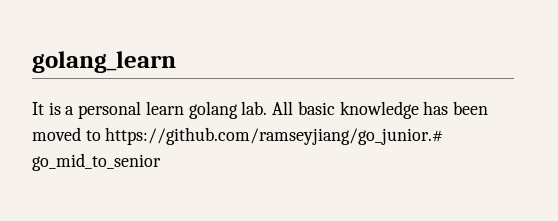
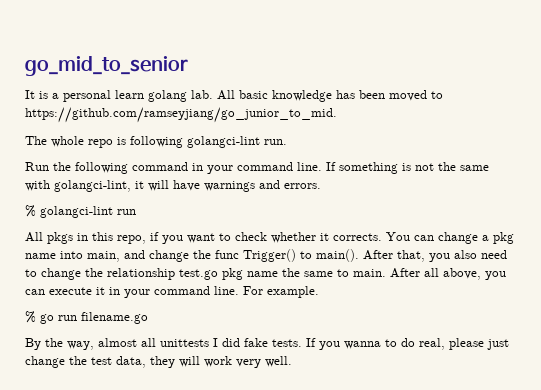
[32,51,176,73] golang_learn -> [25,56,188,76] go_mid_to_senior
[105,127,444,145] [32,153,161,171] https://github.com/ramseyjiang/go_junior.# go_mid_to_senior -> [25,107,337,123] [25,136,287,148] [25,162,489,174] [25,180,321,192] [25,205,136,218] [25,232,514,244] [25,249,507,262] [25,268,506,280] [25,286,319,298] [25,311,148,324] [25,338,509,350] [25,356,292,368] https://github.com/ramseyjiang/go_junior_to_mid. // The whole repo is following golangci-lint run. // Run the following command in your command line. If something is not the same with golangci-lint, it will have warnings and errors. // % golangci-lint run // All pkgs in this repo, if you want to check whether it corrects. You can change a pkg name into main, and change the func Trigger() to main(). After that, you also need to change the relationship test.go pkg name the same to main. After all above, you can execute it in your command line. For example. // % go run filename.go // By the way, almost all unittests I did fake tests. If you wanna to do real, please just change the test data, they will work very well.

